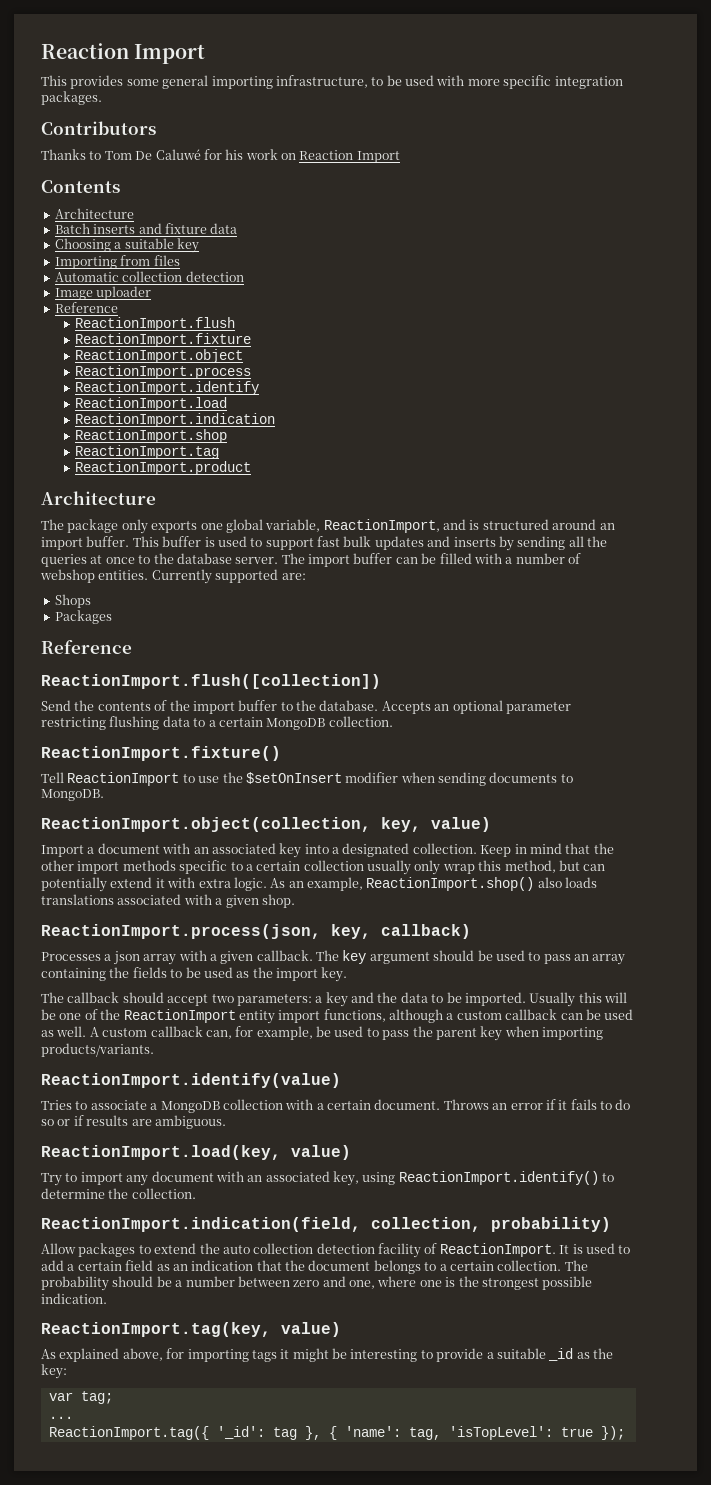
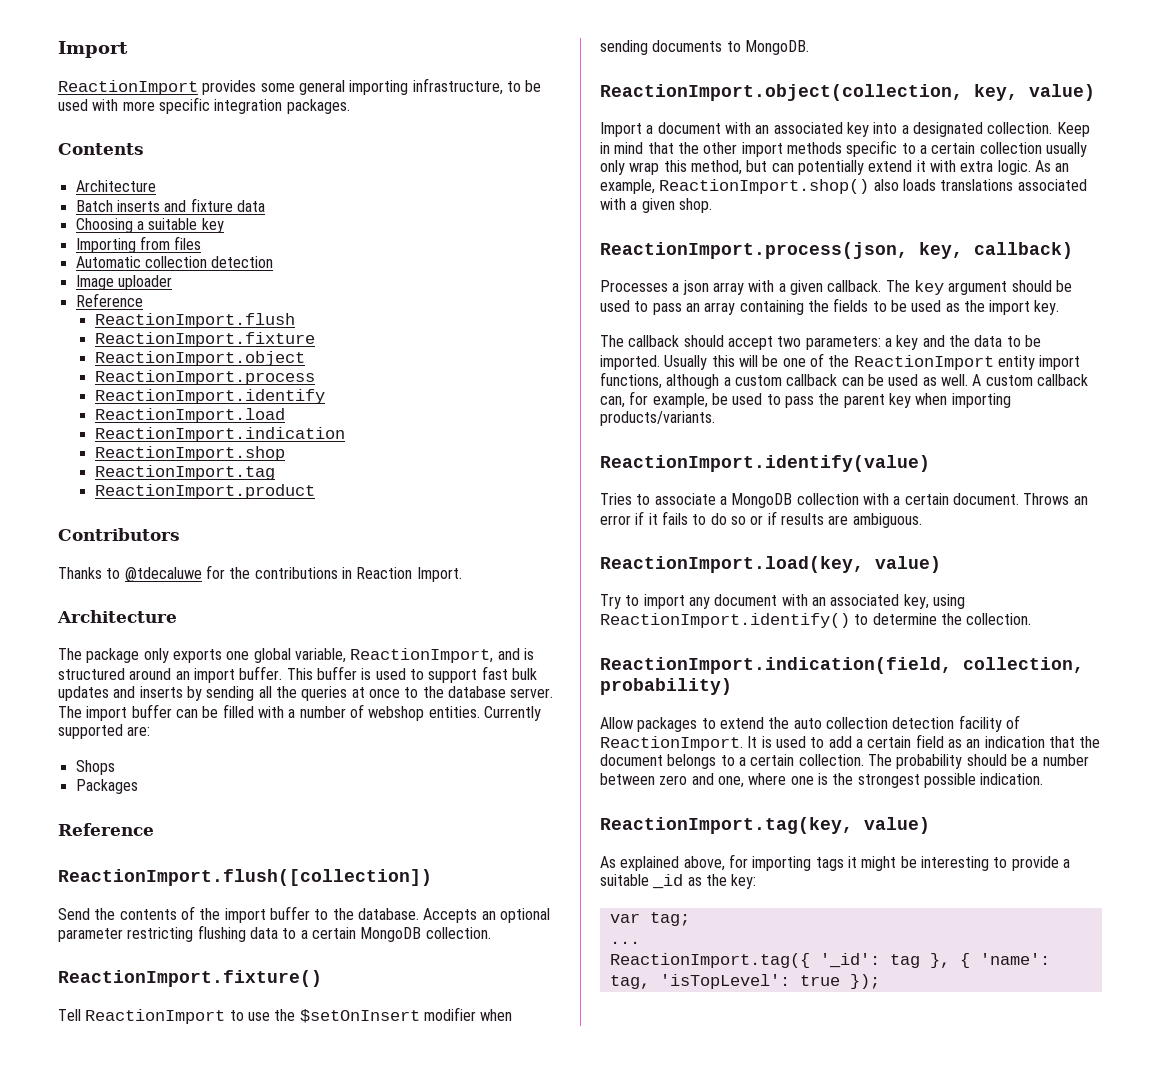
[41,43,206,64] [41,75,67,86] Reaction Import // This -> [58,41,128,58] [58,80,198,95] Import // ReactionImport
[41,121,156,135] [41,149,400,163] // Contributors // Thanks to Tom De Caluwé for his work on Reaction Import -> (350, 106) none
(252, 468) none -> [58,528,180,541] [58,565,462,582] // Contributors // Thanks to @tdecaluwe for the contributions in Reaction Import.

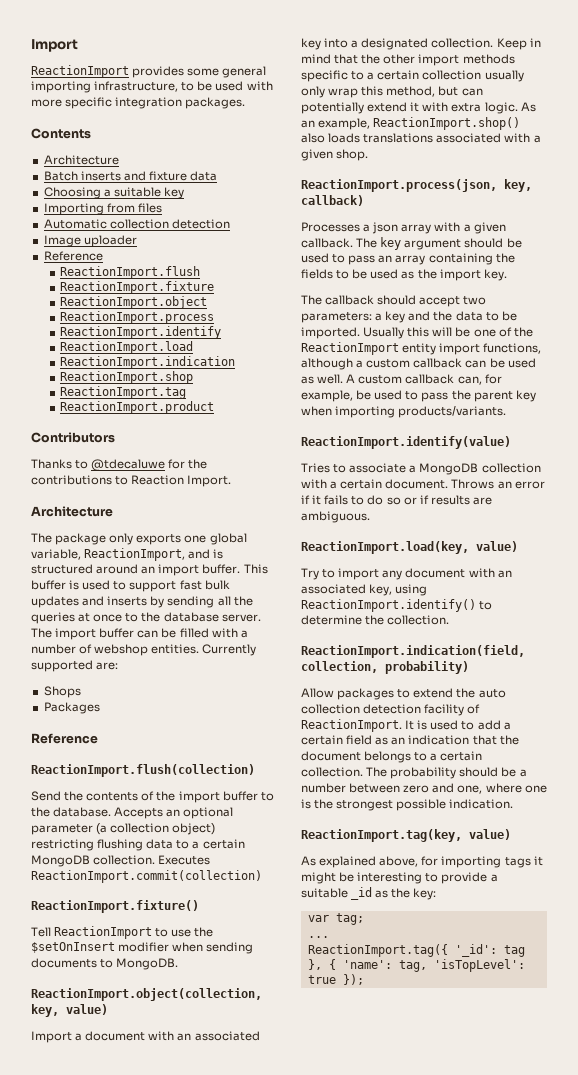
[341,567,352,579] in -> [115,476,129,485] to
[58,869,432,886] ReactionImport.flush([collection]) -> [31,764,255,777] ReactionImport.flush(collection)
(123, 935) none -> [96,823,216,835] (a collection object)
(491, 933) none -> [158,855,211,865] [31,870,262,883] Executes ReactionImport.commit(collection)

